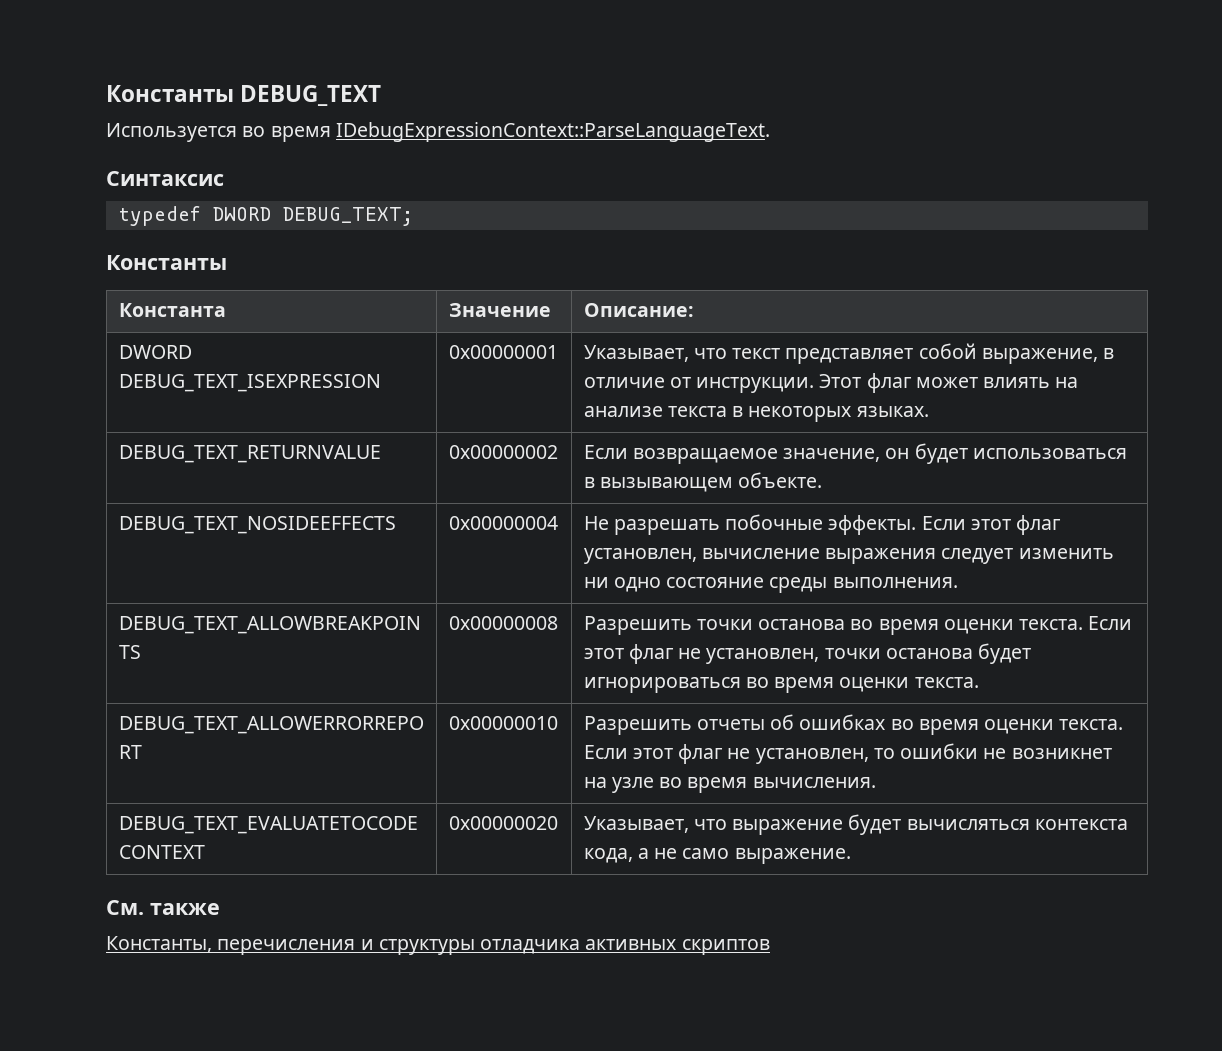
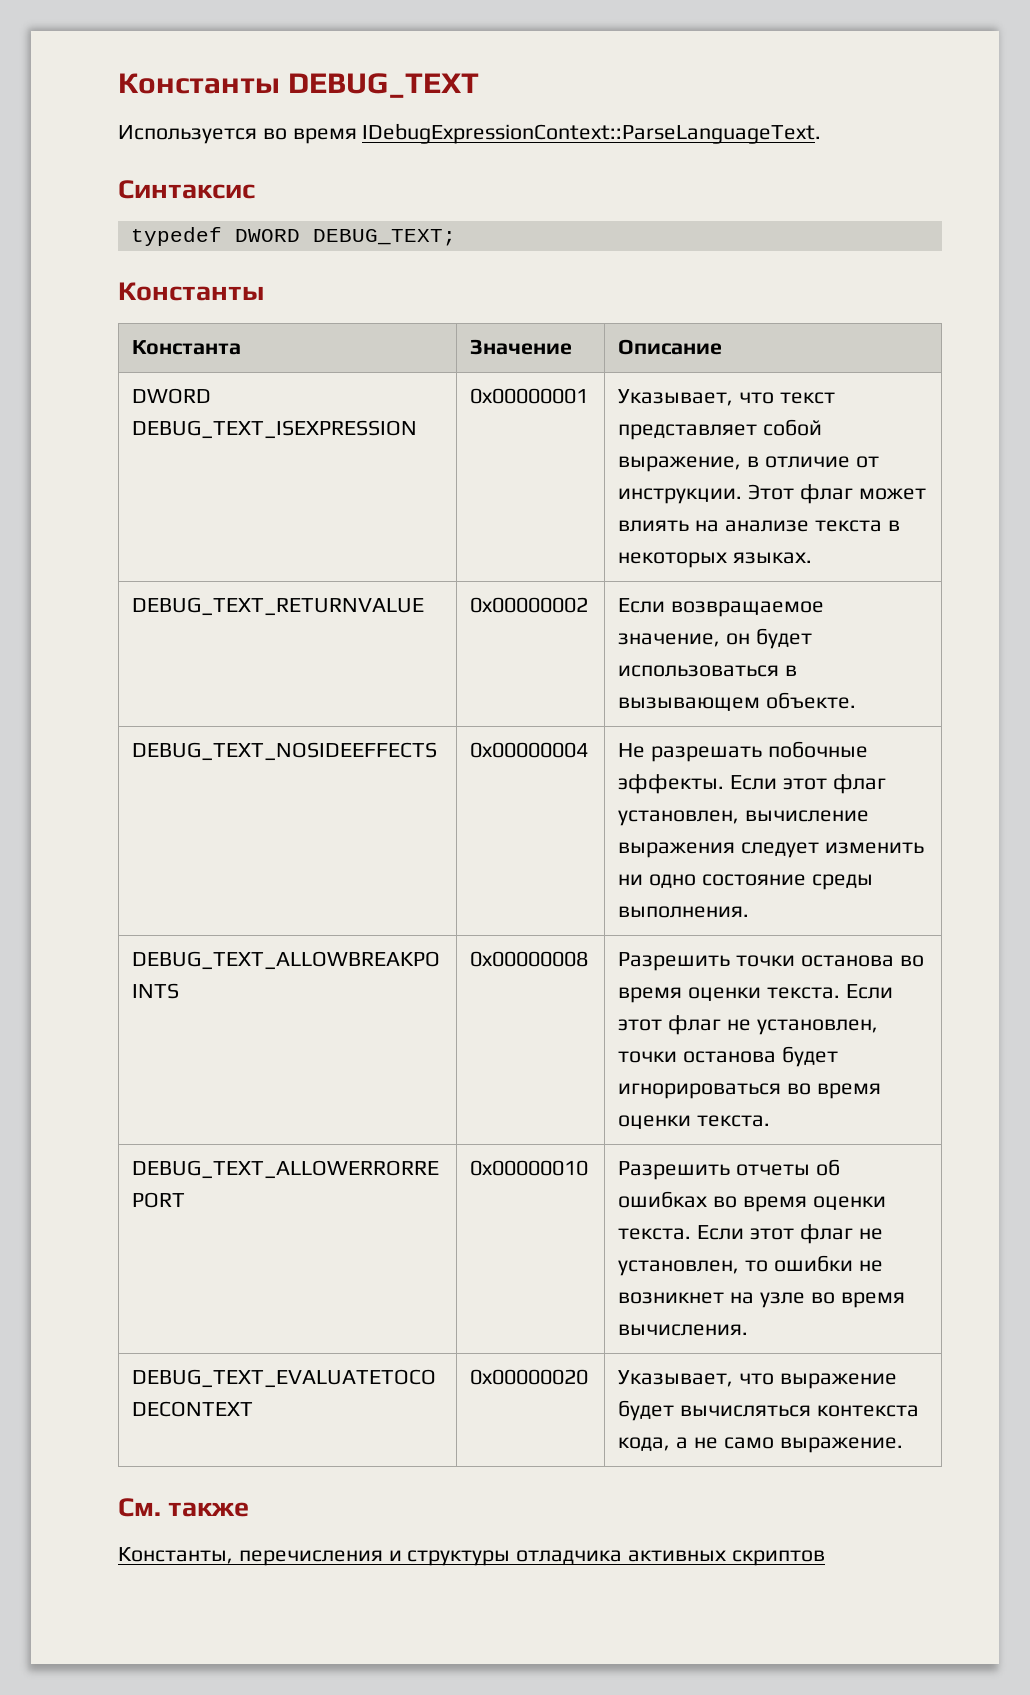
[583,303,694,317] Описание: -> [618,339,723,355] Описание

